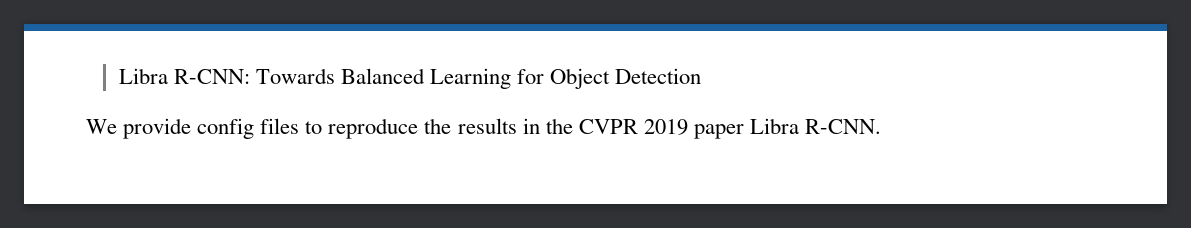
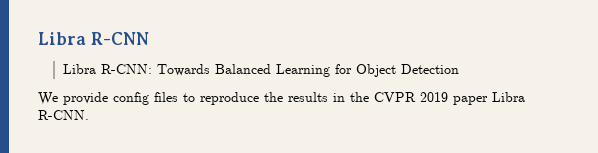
[118,68,168,84] Libra -> [38,32,149,45] [63,64,97,74] Libra R-CNN // Libra

